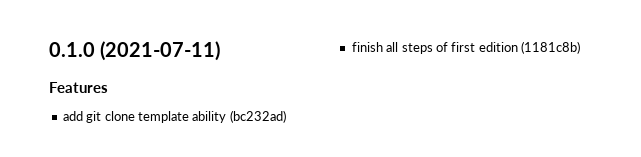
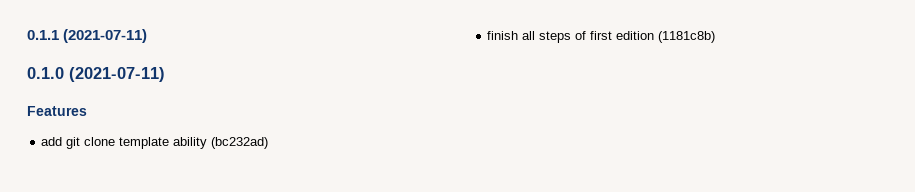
(49, 49) none -> [27,29,148,43] 0.1.1 (2021-07-11) //

